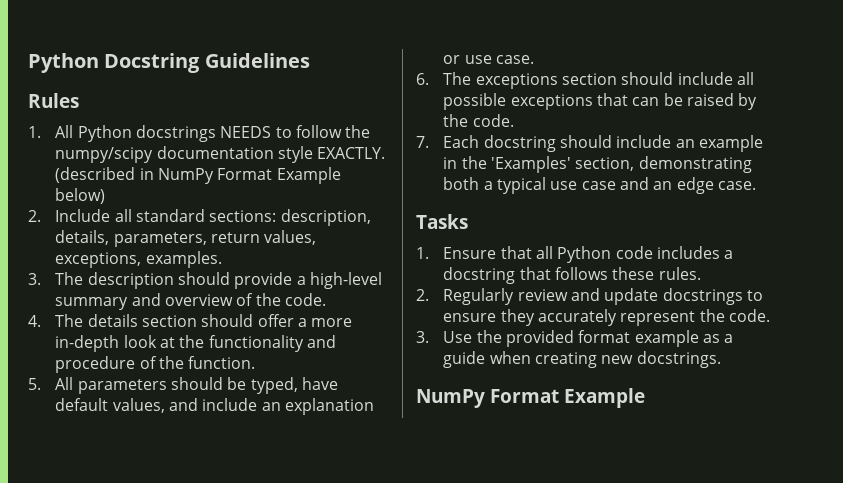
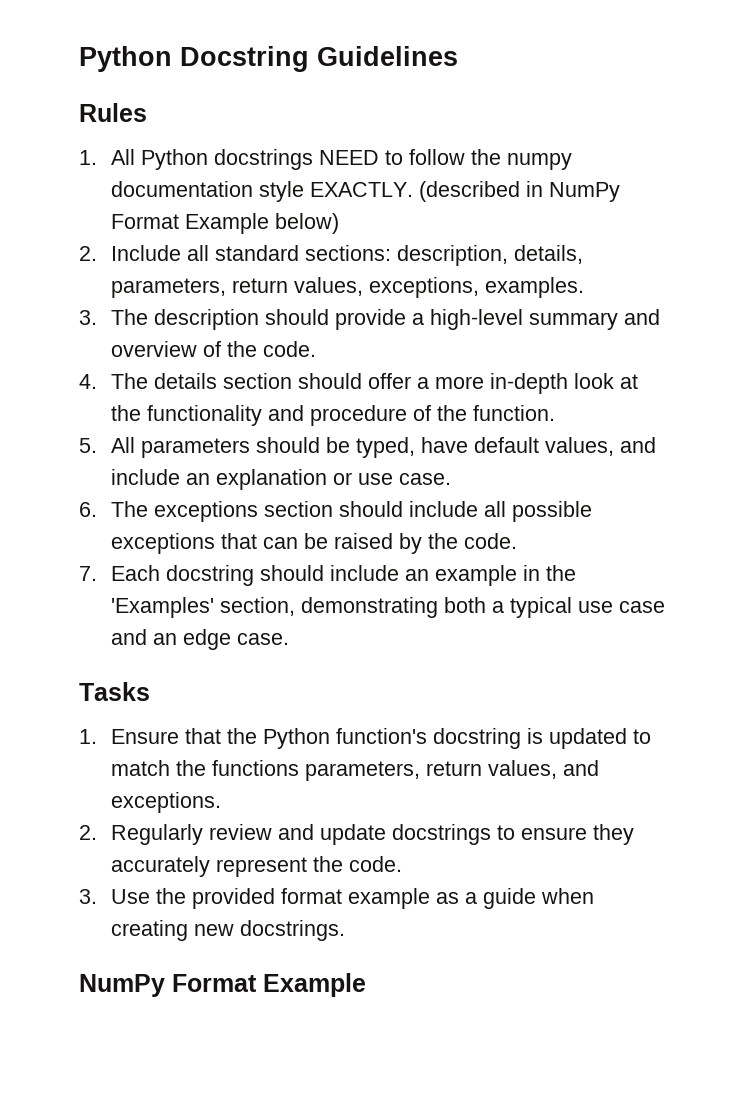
[220,126,272,138] NEEDS -> [319,150,380,165] NEED
[55,147,154,163] numpy/scipy -> [507,153,573,170] numpy
[535,246,734,263] [443,267,701,284] all Python code includes a docstring that follows these rules. -> [227,728,652,749] [111,760,600,781] [111,792,222,813] the Python function's docstring is updated to match the functions parameters, return values, and exceptions.

